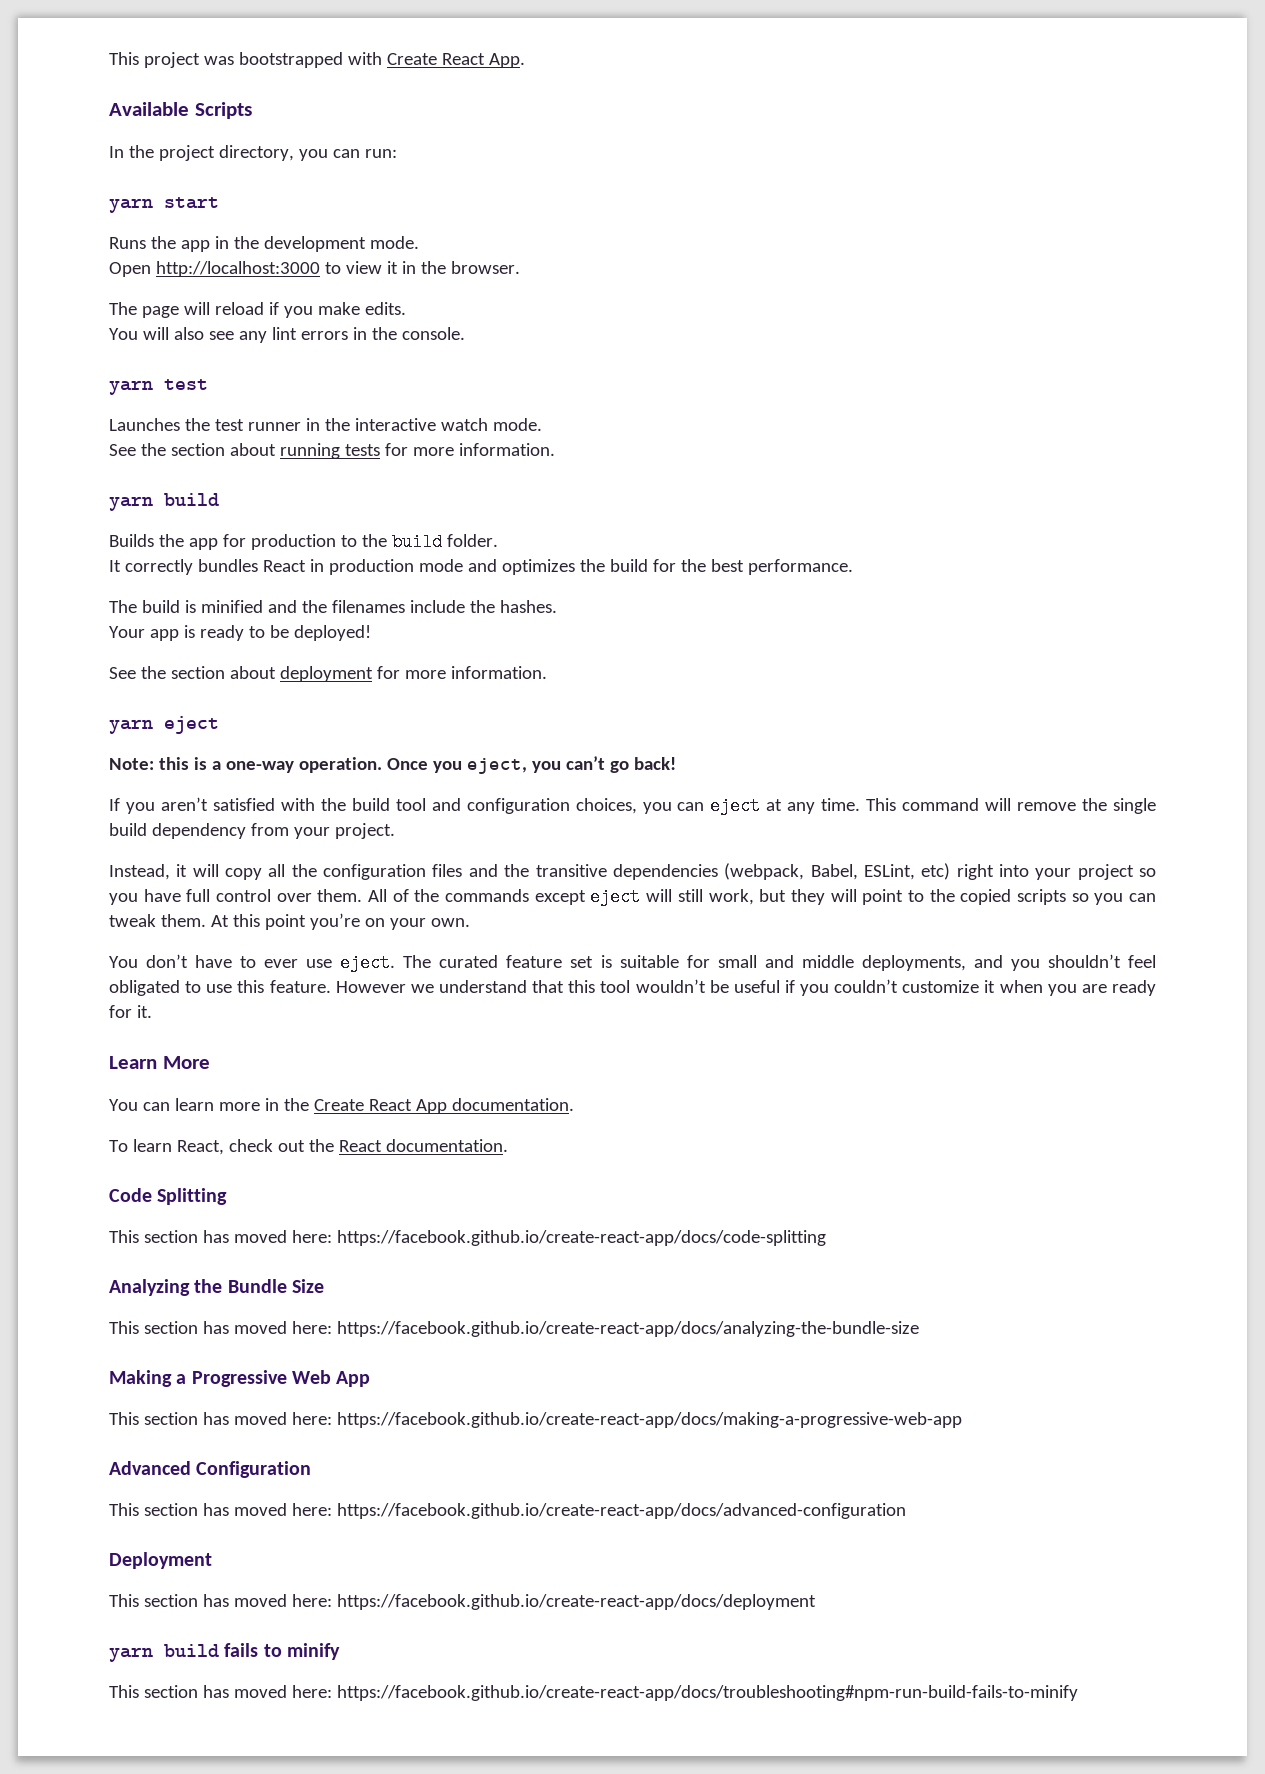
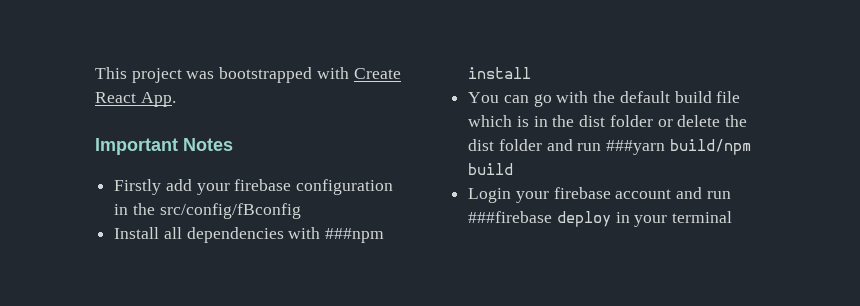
[109,102,252,119] [109,145,397,161] [109,197,219,213] [109,236,419,252] [109,261,520,277] [109,302,406,318] [109,327,465,343] [109,379,208,395] [109,418,542,431] [109,443,555,459] [109,493,219,511] [109,533,498,551] [109,559,853,575] [109,600,557,613] [109,625,371,641] [109,666,547,682] [109,716,219,734] [109,756,676,774] [109,797,1157,815] [109,823,395,839] [109,863,1157,880] [109,888,1156,906] [109,913,470,930] [109,954,1156,972] [109,979,1156,996] [109,1005,152,1018] [109,1056,210,1069] [109,1098,574,1114] [109,1139,508,1155] [109,1188,228,1205] [109,1230,826,1246] [109,1279,324,1296] [109,1321,919,1337] [109,1370,371,1387] [109,1412,962,1428] [109,1461,312,1478] [109,1503,906,1519] [109,1552,212,1569] [109,1594,816,1610] [109,1643,340,1662] [109,1685,1078,1701] Available Scripts // In the project directory, you can run: // yarn start // Runs the app in the development mode. // Open http://localhost:3000 to view it in the browser. // The page will reload if you make edits. // You will also see any lint errors in the console. // yarn test // Launches the test runner in the interactive watch mode. // See the section about running tests for more information. // yarn build // Builds the app for production to the build folder. // It correctly bundles React in production mode and optimizes the build for the best performance. // The build is minified and the filenames include the hashes. // Your app is ready to be deployed! // See the section about deployment for more information. // yarn eject // Note: this is a one-way operation. Once you eject, you can’t go back! // If you aren’t satisfied with the build tool and configuration choices, you can eject at any time. This command will remove the single build dependency from your project. // Instead, it will copy all the configuration files and the transitive dependencies (webpack, Babel, ESLint, etc) right into your project so you have full control over them. All of the commands except eject will still work, but they will point to the copied scripts so you can tweak them. At this point you’re on your own. // You don’t have to ever use eject. The curated feature set is suitable for small and middle deployments, and you shouldn’t feel obligated to use this feature. However we understand that this tool wouldn’t be useful if you couldn’t customize it when you are ready for it. // Learn More // You can learn more in the Create React App documentation. // To learn React, check out the React documentation. // Code Splitting // This section has moved here: https://facebook.github.io/create-react-app/docs/code-splitting // Analyzing the Bundle Size // This section has moved here: https://facebook.github.io/create-react-app/docs/analyzing-the-bundle-size // Making a Progressive Web App // This section has moved here: https://facebook.github.io/create-react-app/docs/making-a-progressive-web-app // Advanced Configuration // This section has moved here: https://facebook.github.io/create-react-app/docs/advanced-configuration // Deployment // This section has moved here: https://facebook.github.io/create-react-app/docs/deployment // yarn build fails to minify // This section has moved here: https://facebook.github.io/create-react-app/docs/troubleshooting#npm-run-build-fails-to-minify -> [95,138,233,155] [114,179,394,195] [114,203,301,219] [114,227,385,243] [468,67,532,79] [468,91,741,107] [468,115,748,127] [468,139,751,155] [468,163,514,175] [468,187,731,203] [468,211,733,227] Important Notes // Firstly add your firebase configuration in the src/config/fBconfig // Install all dependencies with ###npm install // You can go with the default build file which is in the dist folder or delete the dist folder and run ###yarn build/npm build // Login your firebase account and run ###firebase deploy in your terminal

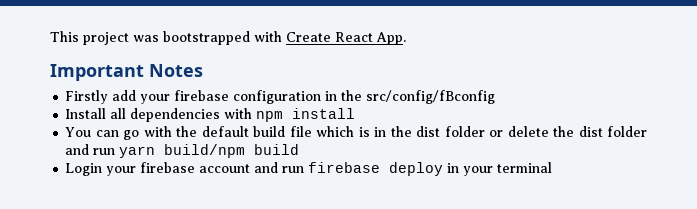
[325,228,385,243] ###npm -> [256,111,284,122] npm
[606,140,666,155] ###yarn -> [119,146,156,158] yarn
[468,211,553,223] ###firebase -> [308,162,381,173] firebase

